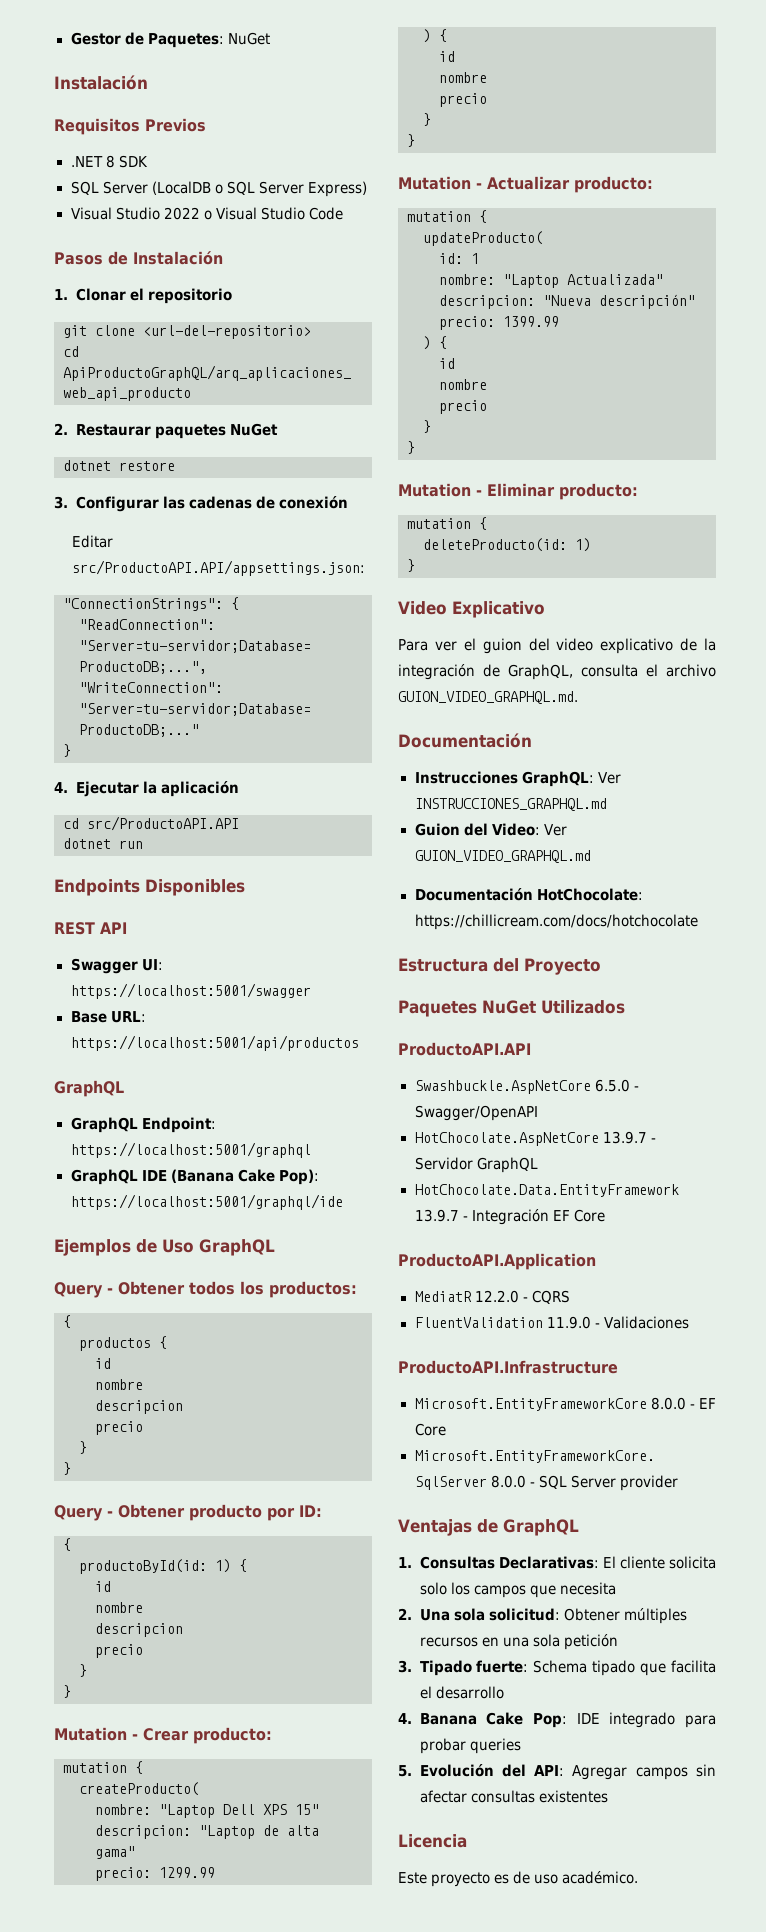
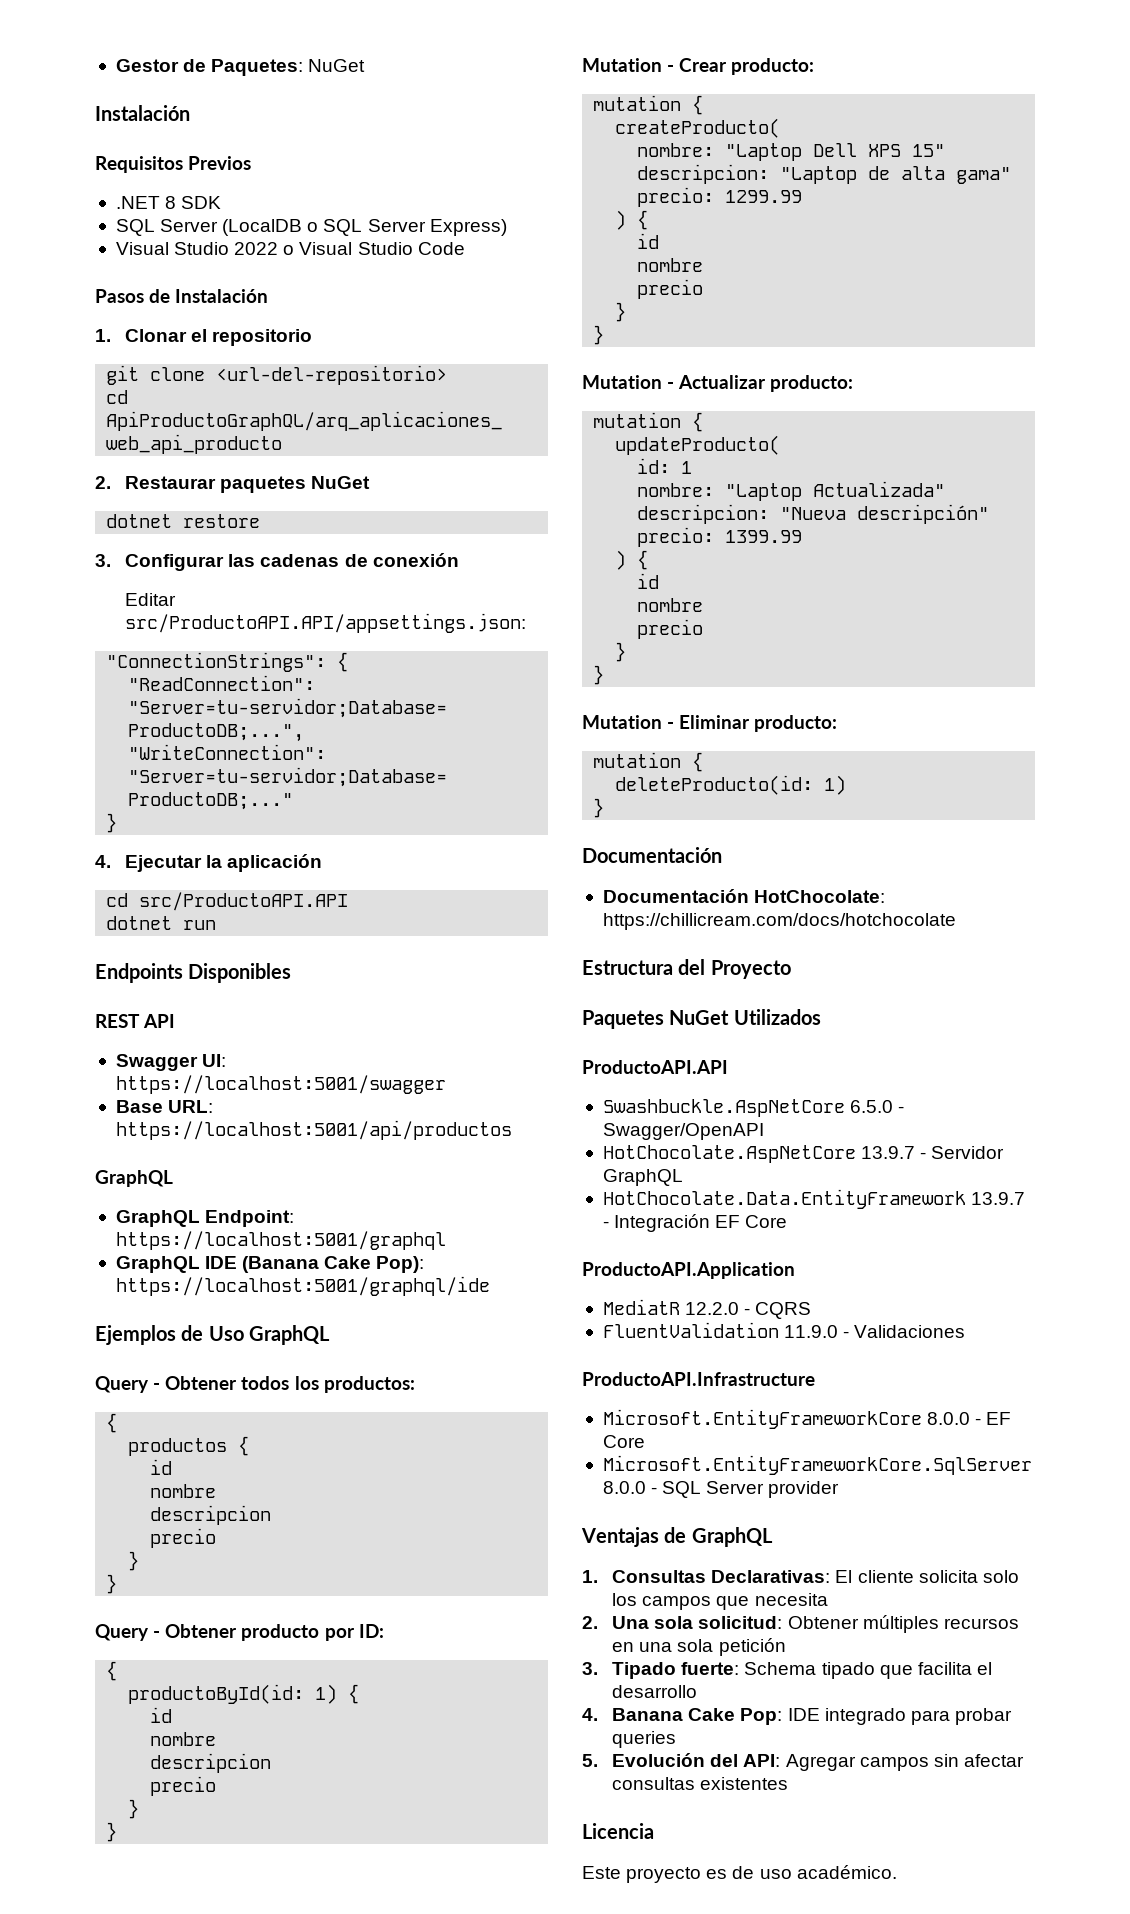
[398,601,545,618] [398,638,716,654] [398,664,716,680] [398,691,578,704] [398,733,532,748] [414,771,621,787] [414,798,607,811] [414,823,567,836] [414,850,591,863] Video Explicativo // Para ver el guion del video explicativo de la integración de GraphQL, consulta el archivo GUION_VIDEO_GRAPHQL.md. // Documentación // Instrucciones GraphQL: Ver INSTRUCCIONES_GRAPHQL.md // Guion del Video: Ver GUION_VIDEO_GRAPHQL.md -> [582,847,722,863] Documentación

